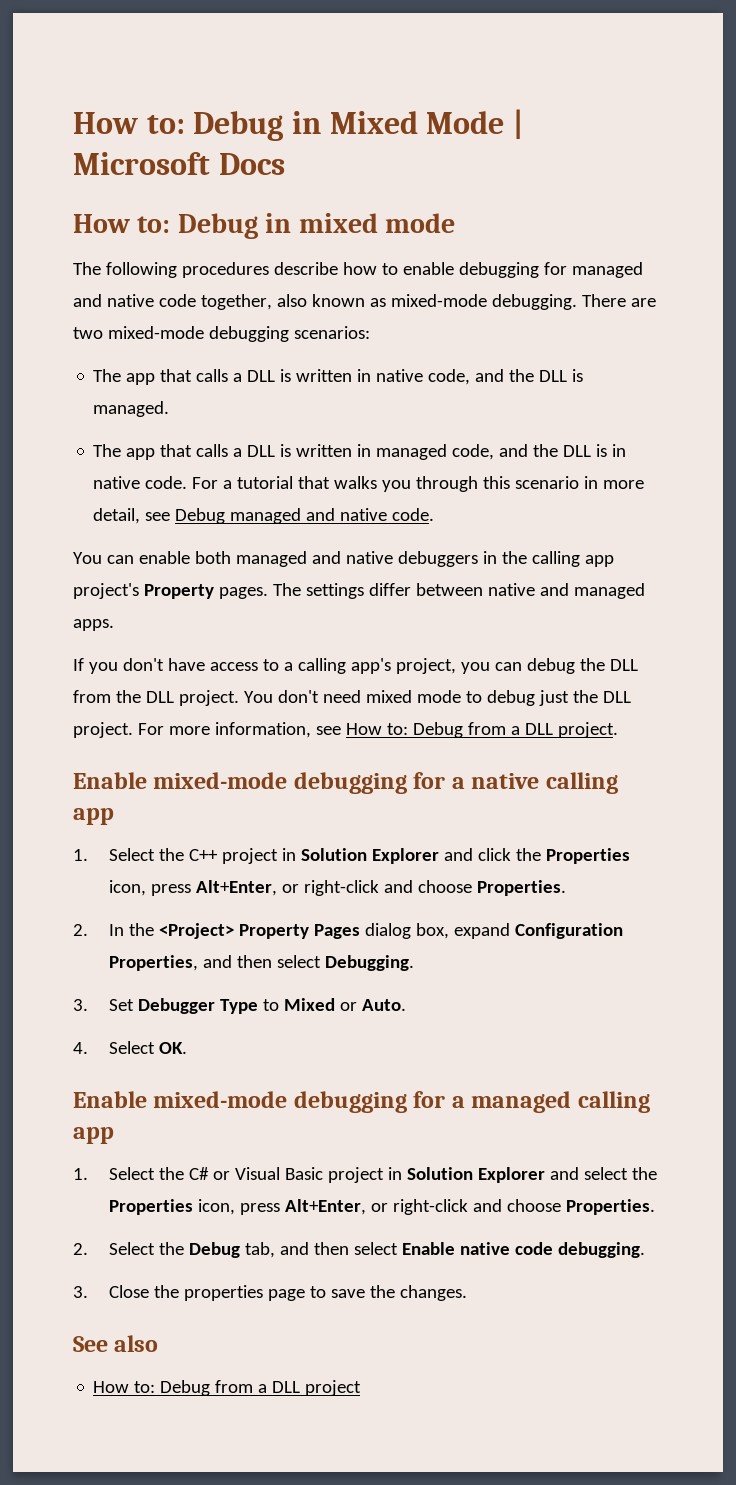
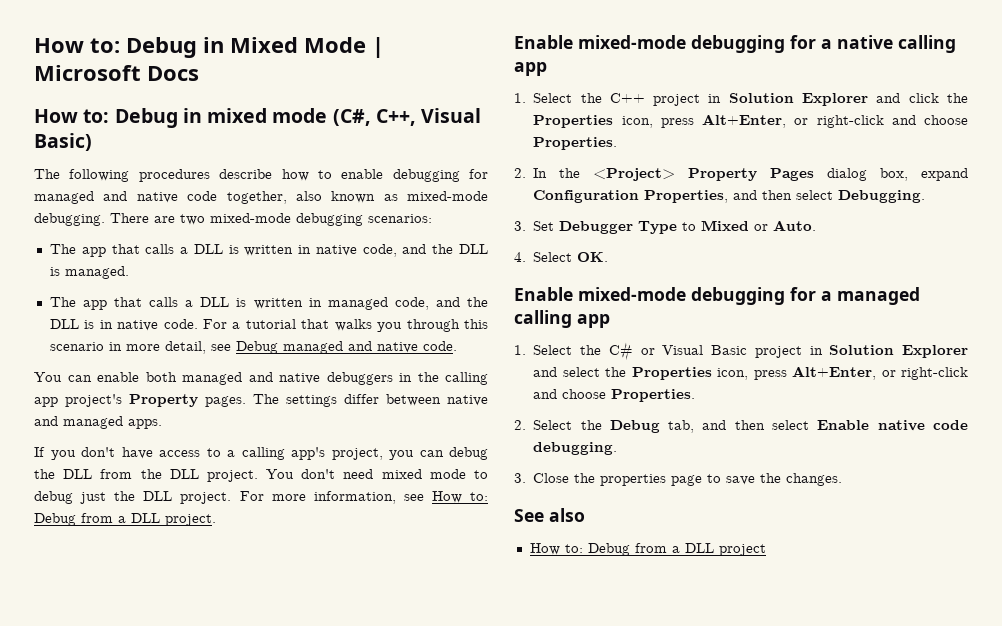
(456, 223) none -> [332,108,482,126] [34,133,92,151] (C#, C++, Visual Basic)

